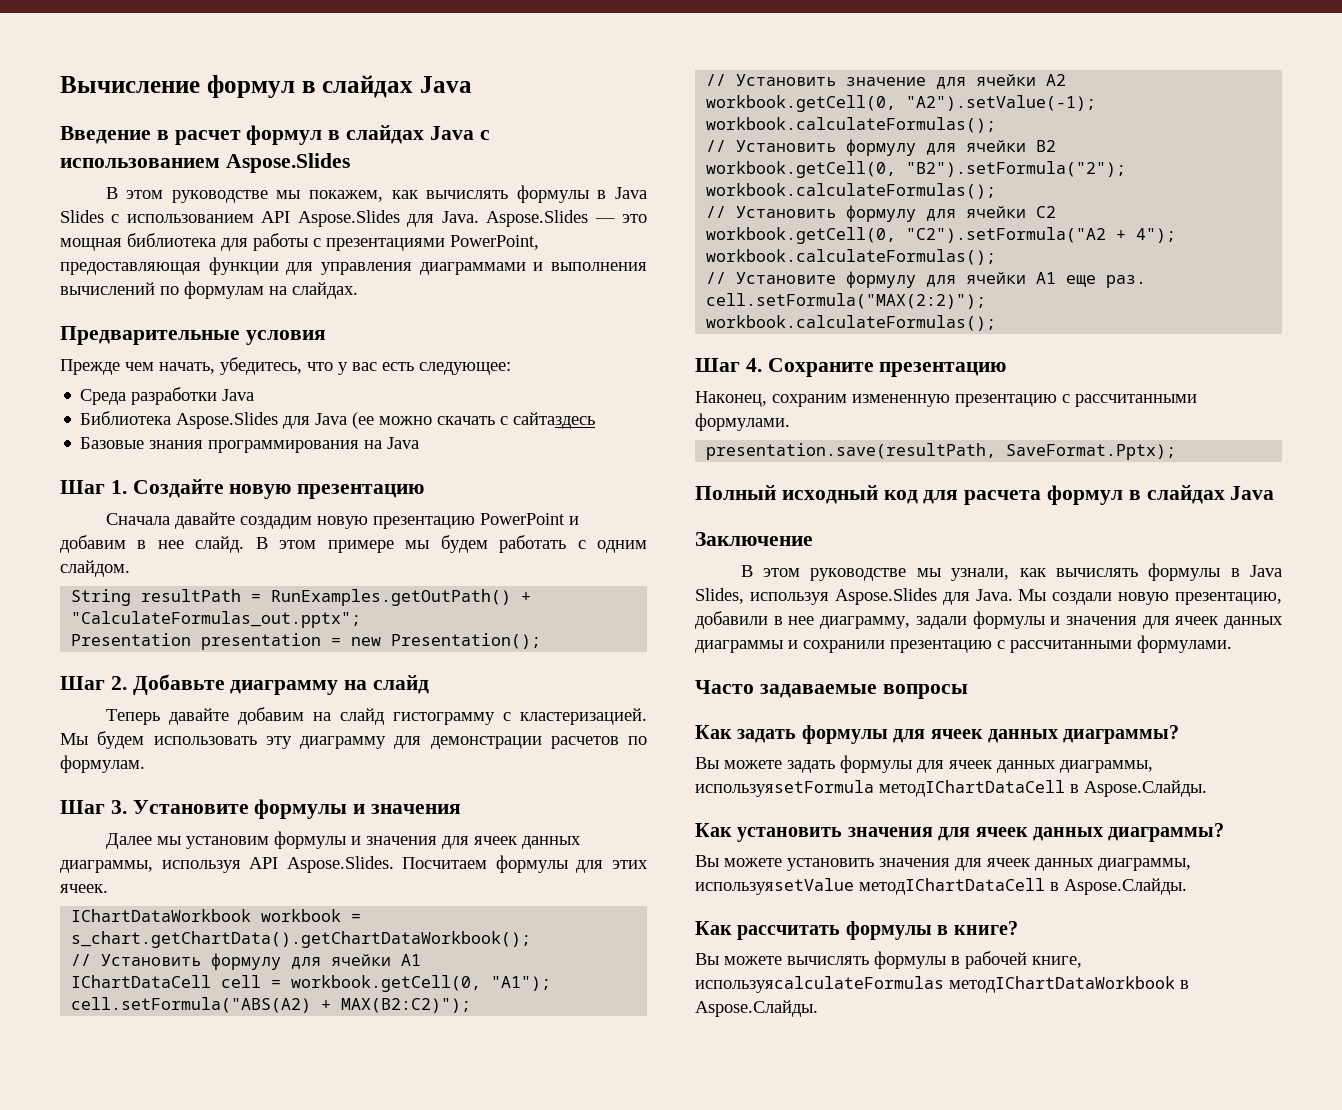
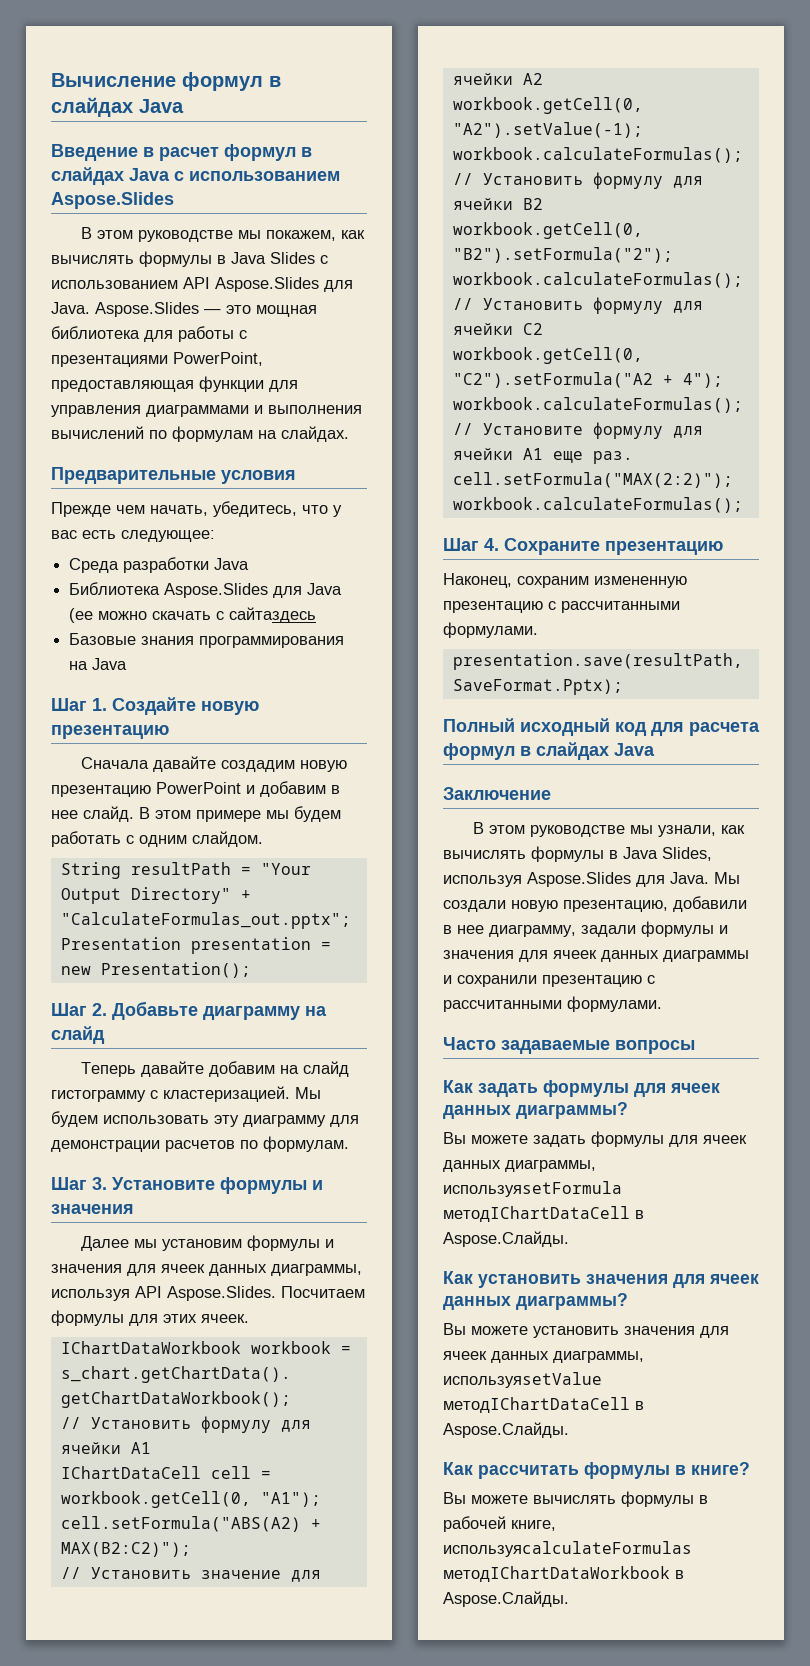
[271,589,512,606] RunExamples.getOutPath() -> [260,863,311,875] [60,887,231,904] "Your Output Directory"

